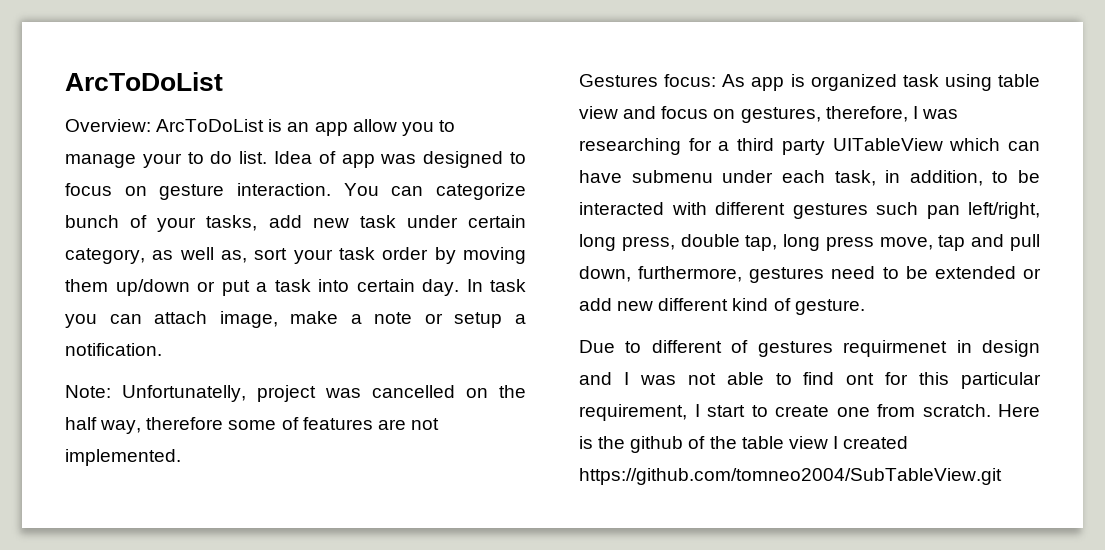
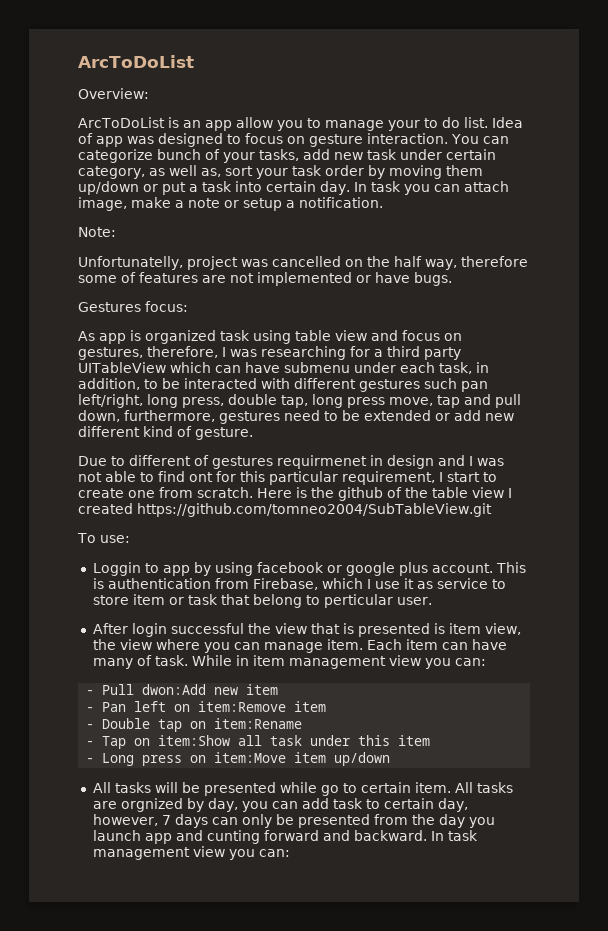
(151, 125) none -> (149, 93) //
(111, 391) none -> (116, 232) //
[65,449,181,466] implemented. -> [257,272,452,286] implemented or have bugs.
(717, 80) none -> (188, 306) //
(1002, 476) none -> [77,533,130,543] [92,562,526,576] [92,578,506,590] [92,594,432,608] [92,623,521,637] [92,639,507,653] [92,655,486,669] [86,684,279,695] [86,701,327,712] [86,718,303,732] [86,735,431,749] [86,752,391,766] [92,782,513,796] [92,798,468,812] [92,814,495,828] [92,830,478,844] [92,846,290,860] // To use: // Loggin to app by using facebook or google plus account. This is authentication from Firebase, which I use it as service to store item or task that belong to perticular user. // After login successful the view that is presented is item view, the view where you can manage item. Each item can have many of task. While in item management view you can: // - Pull dwon:Add new item // - Pan left on item:Remove item // - Double tap on item:Rename // - Tap on item:Show all task under this item // - Long press on item:Move item up/down // All tasks will be presented while go to certain item. All tasks are orgnized by day, you can add task to certain day, however, 7 days can only be presented from the day you launch app and cunting forward and backward. In task management view you can:

